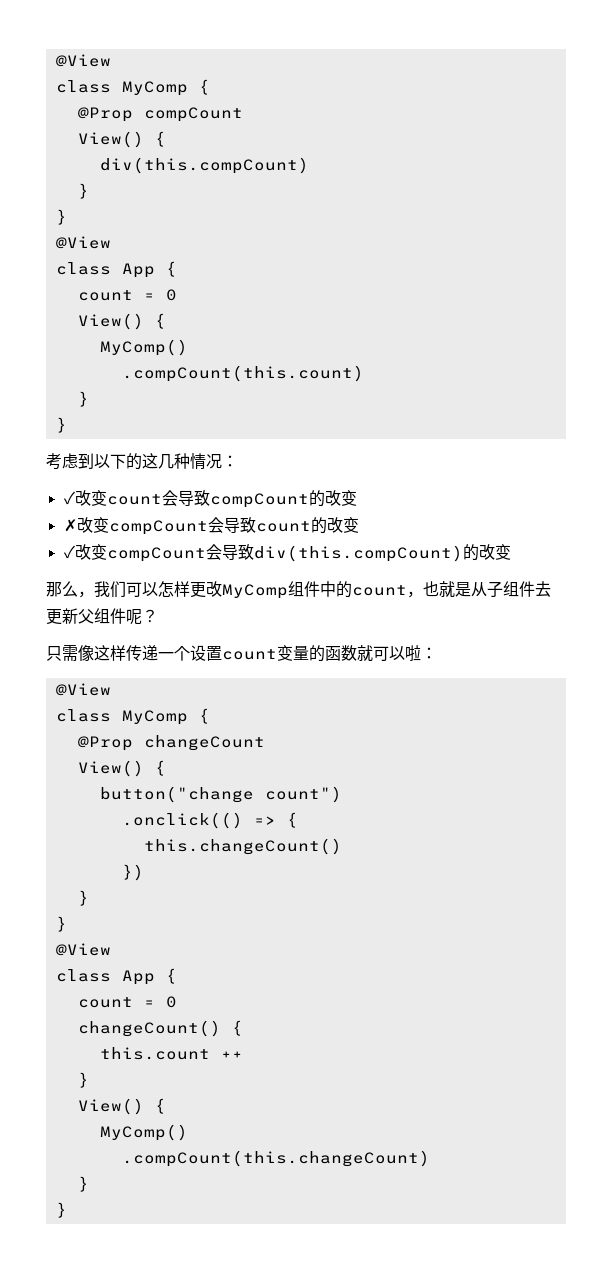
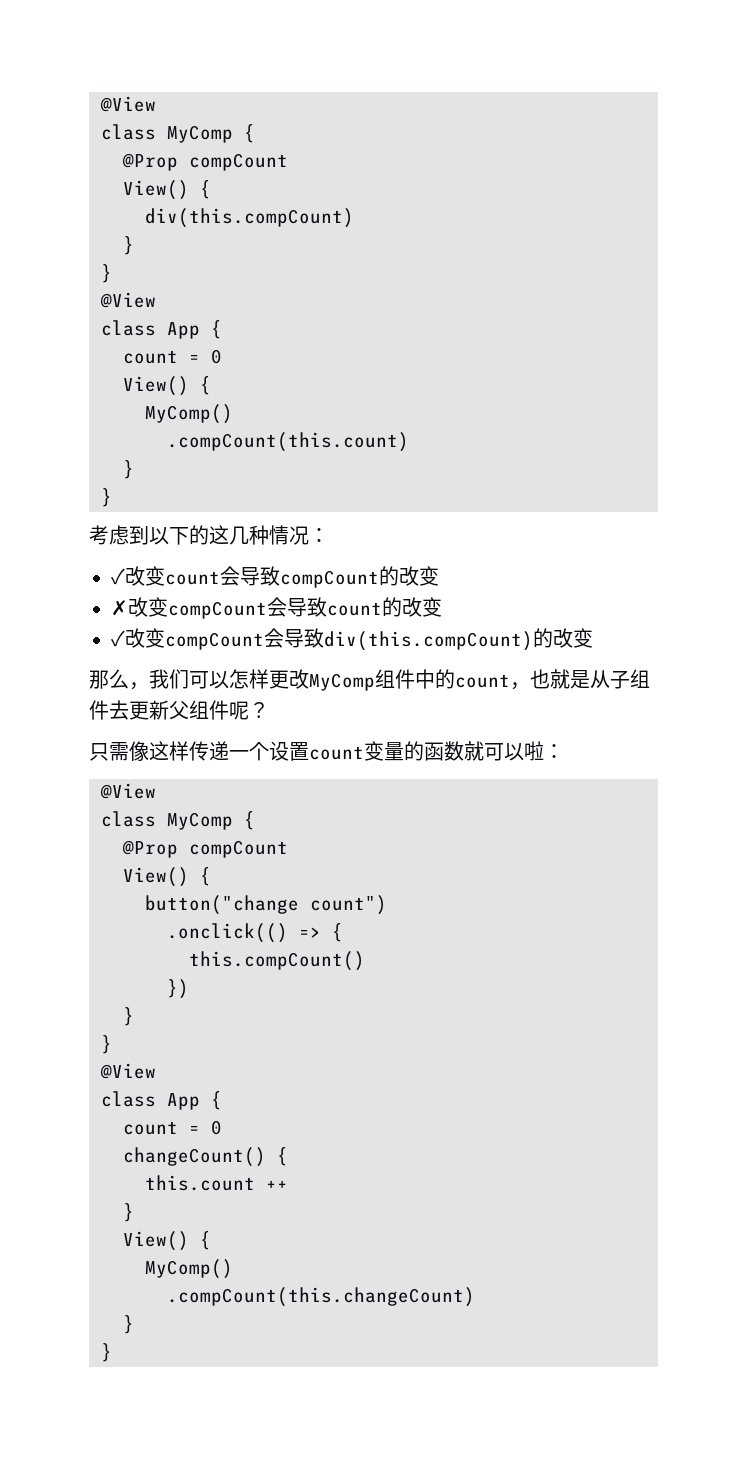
[143,735,265,751] changeCount -> [189,840,288,858] compCount
[143,838,342,855] this.changeCount() -> [189,951,365,971] this.compCount()

